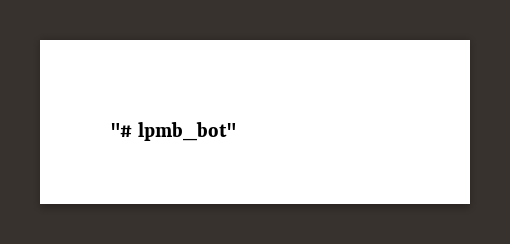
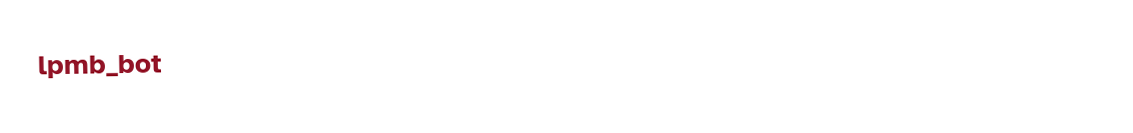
[111,122,236,141] "# lpmb_bot" -> [37,54,163,79] lpmb_bot

